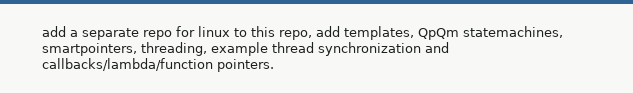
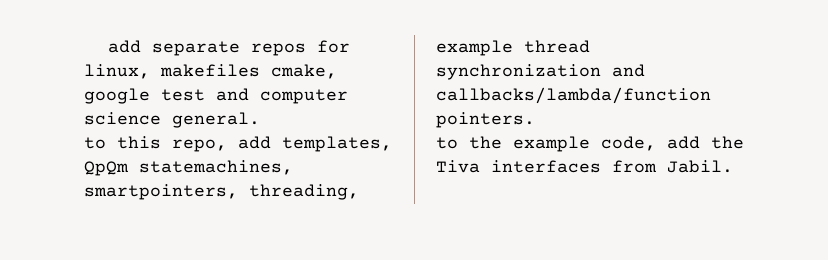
[42,26,230,40] add a separate repo for linux -> [107,40,350,56] [84,64,337,79] [84,88,348,104] [84,112,260,128] add separate repos for linux, makefiles cmake, google test and computer science general. //
(274, 65) none -> [436,136,744,152] [436,160,733,173] // to the example code, add the Tiva interfaces from Jabil.

